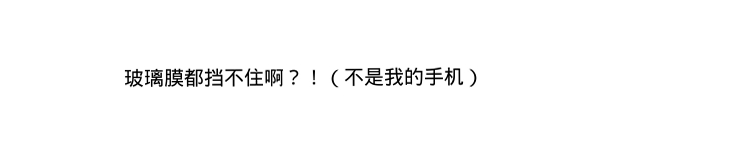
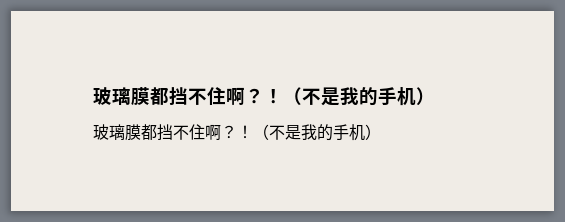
[122,66,485,89] 玻璃膜都挡不住啊？！（不是我的手机） -> [93,87,435,106] [93,124,381,141] 玻璃膜都挡不住啊？！（不是我的手机） // 玻璃膜都挡不住啊？！（不是我的手机）

